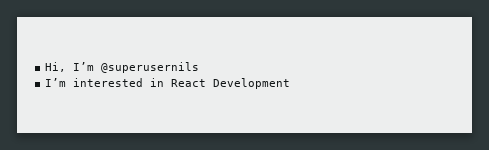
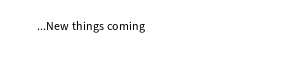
[45,62,200,73] [45,78,291,89] Hi, I’m @superusernils // I’m interested in React Development -> [37,21,146,33] ...New things coming

